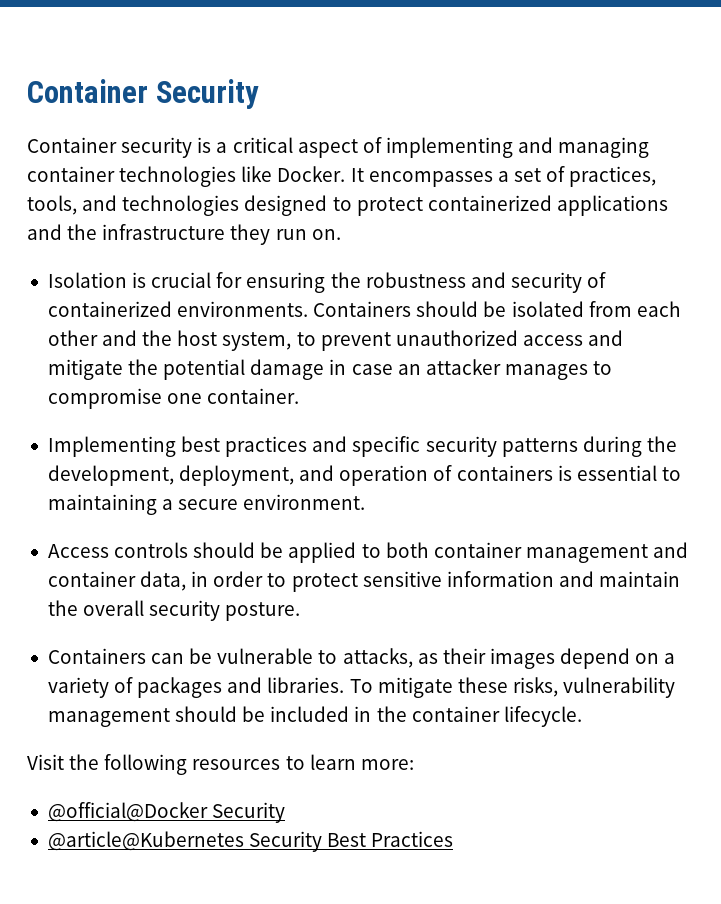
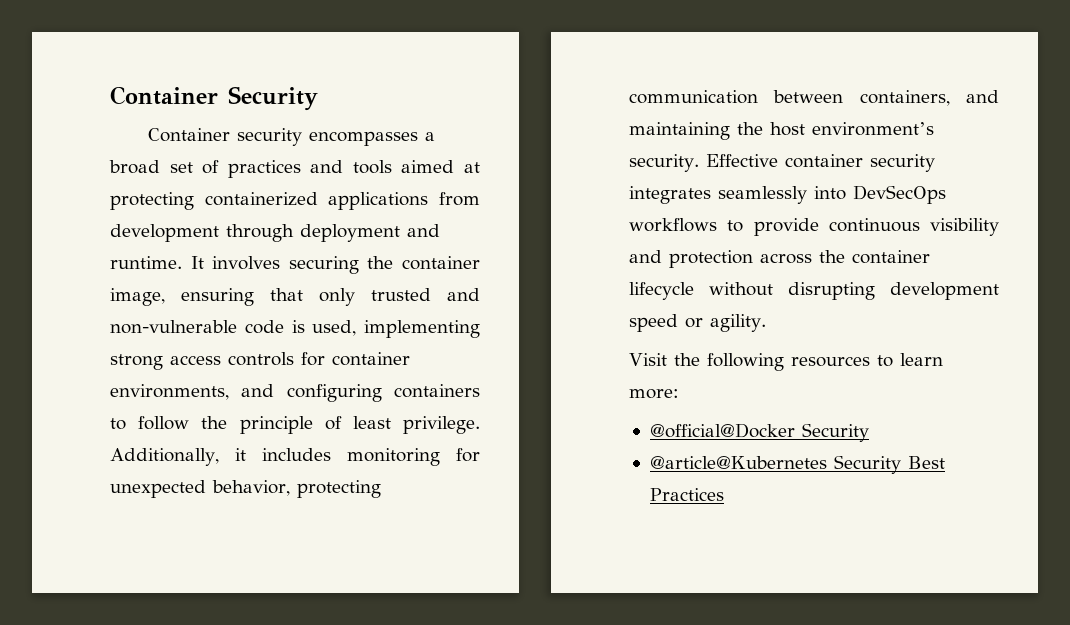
[197,137,650,158] [27,166,364,187] is a critical aspect of implementing and managing container technologies like Docker. It -> (302, 137) none
(509, 176) none -> [109,160,160,174] broad
[569,166,657,187] [27,195,668,216] [27,224,341,245] [47,272,607,293] [47,301,681,317] [47,330,624,351] [47,359,613,380] [47,388,300,409] [47,436,677,457] [47,465,681,486] [47,494,366,515] [47,542,689,563] [47,571,681,592] [47,600,301,621] [47,648,676,669] [47,677,676,698] [47,706,582,727] practices, tools, and technologies designed to protect containerized applications and the infrastructure they run on. // Isolation is crucial for ensuring the robustness and security of containerized environments. Containers should be isolated from each other and the host system, to prevent unauthorized access and mitigate the potential damage in case an attacker manages to compromise one container. // Implementing best practices and specific security patterns during the development, deployment, and operation of containers is essential to maintaining a secure environment. // Access controls should be applied to both container management and container data, in order to protect sensitive information and maintain the overall security posture. // Containers can be vulnerable to attacks, as their images depend on a variety of packages and libraries. To mitigate these risks, vulnerability management should be included in the container lifecycle. -> [227,160,480,178] [110,192,481,210] [110,224,440,242] [110,256,480,274] [110,288,480,306] [110,320,480,338] [110,352,410,370] [110,384,480,402] [110,416,480,434] [110,448,480,466] [110,480,381,498] [629,90,999,106] [629,122,934,140] [629,154,935,172] [629,185,946,204] [629,218,999,236] [629,250,930,268] [629,282,999,300] [629,314,766,332] practices and tools aimed at protecting containerized applications from development through deployment and runtime. It involves securing the container image, ensuring that only trusted and non-vulnerable code is used, implementing strong access controls for container environments, and configuring containers to follow the principle of least privilege. Additionally, it includes monitoring for unexpected behavior, protecting communication between containers, and maintaining the host environment’s security. Effective container security integrates seamlessly into DevSecOps workflows to provide continuous visibility and protection across the container lifecycle without disrupting development speed or agility.

